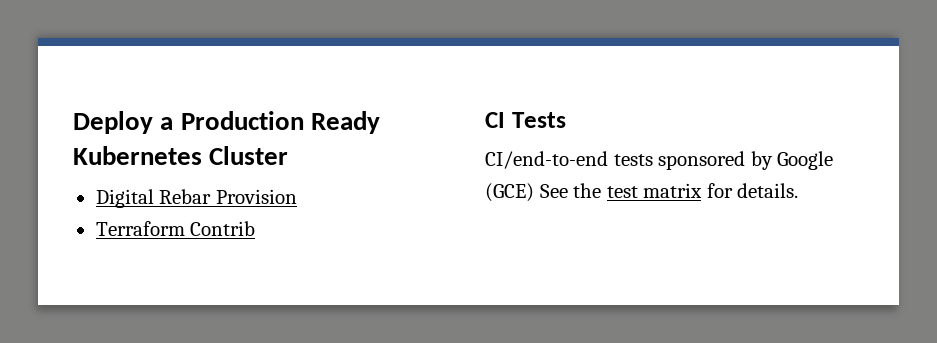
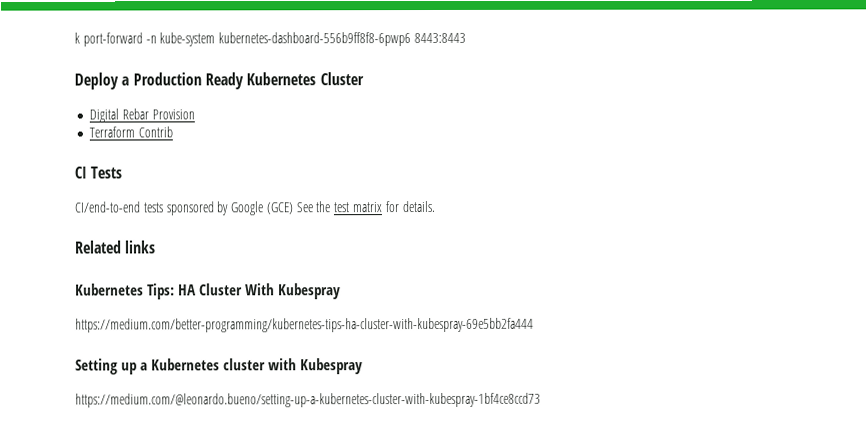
(73, 122) none -> [74,32,466,47] k port-forward -n kube-system kubernetes-dashboard-556b9ff8f8-6pwp6 8443:8443 //
(799, 190) none -> [75,240,157,254] [75,283,341,300] [75,317,534,333] [75,358,363,375] [75,392,541,408] // Related links // Kubernetes Tips: HA Cluster With Kubespray // https://medium.com/better-programming/kubernetes-tips-ha-cluster-with-kubespray-69e5bb2fa444 // Setting up a Kubernetes cluster with Kubespray // https://medium.com/@leonardo.bueno/setting-up-a-kubernetes-cluster-with-kubespray-1bf4ce8ccd73

